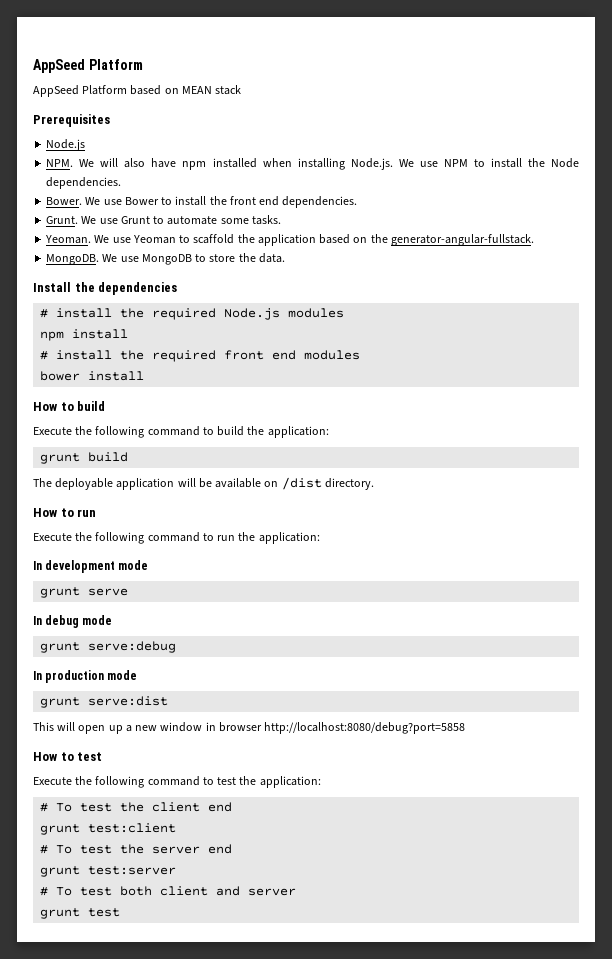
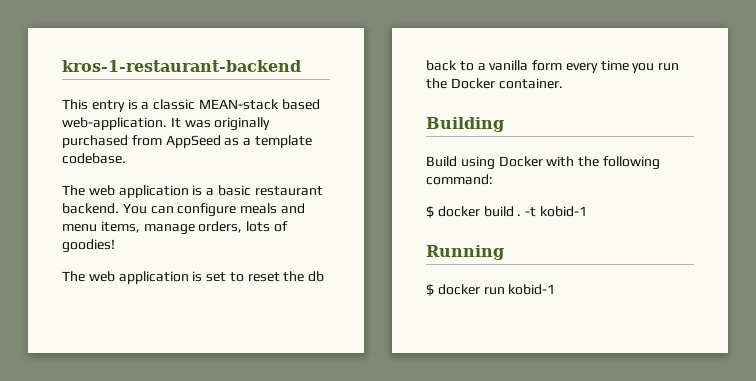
[33,59,143,73] [33,85,242,97] [33,114,110,127] [46,139,86,151] [46,158,579,170] [46,177,122,189] [46,196,358,208] [46,215,281,225] [45,234,534,246] [46,253,285,265] [33,282,178,295] [40,308,345,320] [40,329,129,341] [40,350,361,362] [40,371,145,381] [33,401,106,411] [33,426,329,438] [40,452,129,464] [33,477,374,490] [33,508,97,517] [33,532,320,544] [33,560,149,573] [40,587,129,598] [33,615,113,628] [40,641,177,653] [33,670,138,683] [40,696,169,708] [33,722,466,734] [33,752,103,761] [33,776,321,788] [40,802,233,812] [40,823,177,835] [40,844,233,854] [40,866,177,877] [40,886,297,896] [40,908,121,919] AppSeed Platform // AppSeed Platform based on MEAN stack // Prerequisites // Node.js // NPM. We will also have npm installed when installing Node.js. We use NPM to install the Node dependencies. // Bower. We use Bower to install the front end dependencies. // Grunt. We use Grunt to automate some tasks. // Yeoman. We use Yeoman to scaffold the application based on the generator-angular-fullstack. // MongoDB. We use MongoDB to store the data. // Install the dependencies // # install the required Node.js modules // npm install // # install the required front end modules // bower install // How to build // Execute the following command to build the application: // grunt build // The deployable application will be available on /dist directory. // How to run // Execute the following command to run the application: // In development mode // grunt serve // In debug mode // grunt serve:debug // In production mode // grunt serve:dist // This will open up a new window in browser http://localhost:8080/debug?port=5858 // How to test // Execute the following command to test the application: // # To test the client end // grunt test:client // # To test the server end // grunt test:server // # To test both client and server // grunt test -> [62,60,301,72] [62,99,320,112] [62,117,271,131] [62,135,312,148] [62,153,126,164] [62,185,323,198] [62,203,305,217] [62,221,288,235] [62,239,115,253] [62,271,325,284] [426,60,680,73] [426,78,563,89] [426,117,504,132] [426,156,660,170] [426,174,493,185] [426,206,587,218] [426,245,504,260] [426,284,556,296] kros-1-restaurant-backend // This entry is a classic MEAN-stack based web-application. It was originally purchased from AppSeed as a template codebase. // The web application is a basic restaurant backend. You can configure meals and menu items, manage orders, lots of goodies! // The web application is set to reset the db back to a vanilla form every time you run the Docker container. // Building // Build using Docker with the following command: // $ docker build . -t kobid-1 // Running // $ docker run kobid-1

